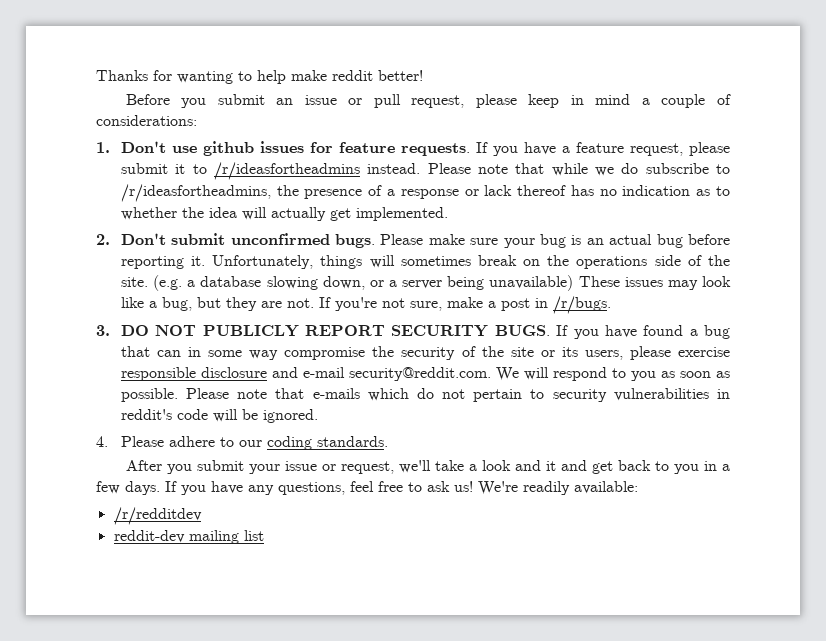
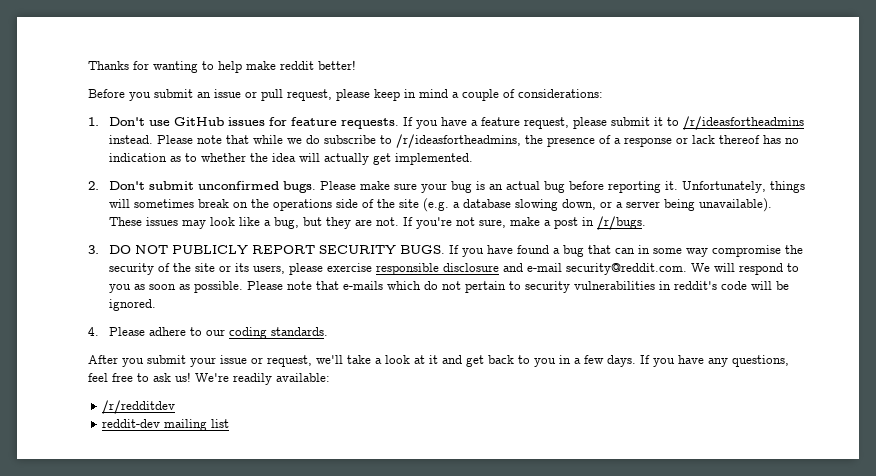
[202,141,254,156] github -> [173,117,224,126] GitHub
[120,277,148,287] site. -> [398,199,419,208] site
[489,275,574,291] unavailable) -> [698,198,772,212] unavailable).
[514,460,541,471] and -> [414,355,425,364] at

